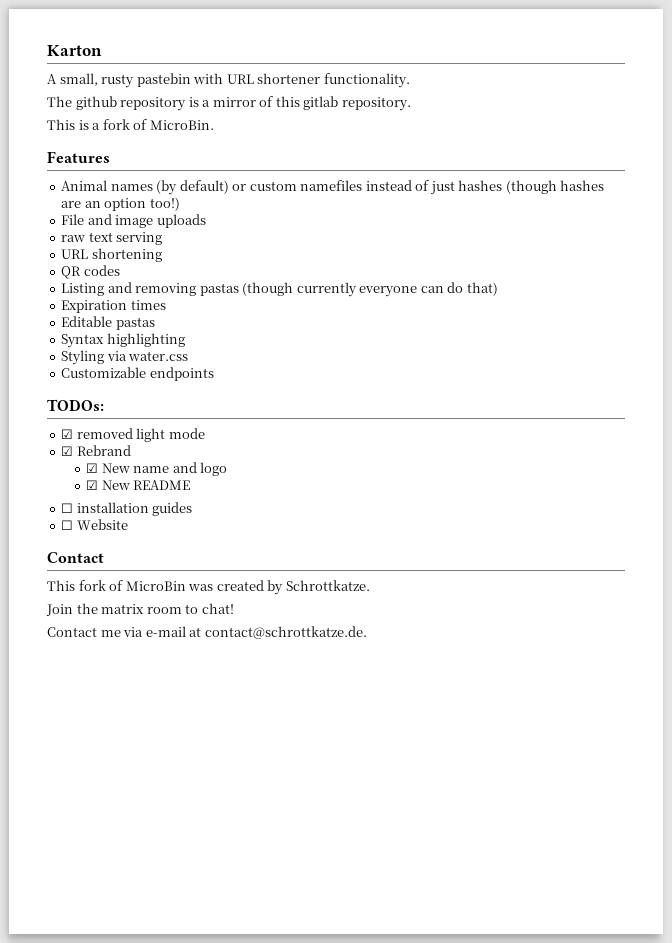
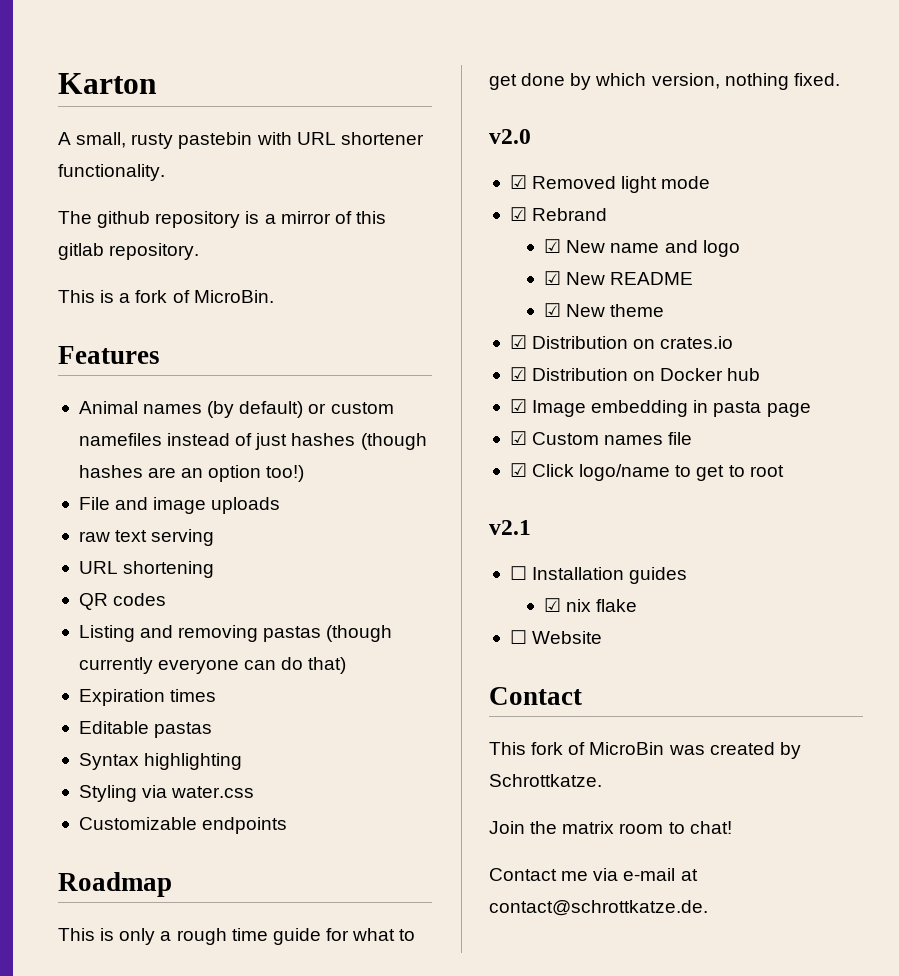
[47,399,104,411] [61,428,133,439] TODOs: // ☑ removed -> [58,872,172,897] [58,928,416,945] [489,73,840,90] [489,129,531,144] [509,175,617,189] Roadmap // This is only a rough time guide for what to get done by which version, nothing fixed. // v2.0 // ☑ Removed
[61,502,149,513] // ☐ installation -> [544,303,665,317] [509,335,734,349] [509,367,761,381] [509,399,811,417] [509,431,693,445] [509,463,784,481] [489,520,531,535] [509,566,625,580] // ☑ New theme // ☑ Distribution on crates.io // ☑ Distribution on Docker hub // ☑ Image embedding in pasta page // ☑ Custom names file // ☑ Click logo/name to get to root // v2.1 // ☐ Installation
(193, 509) none -> [544,598,638,612] // ☑ nix flake

